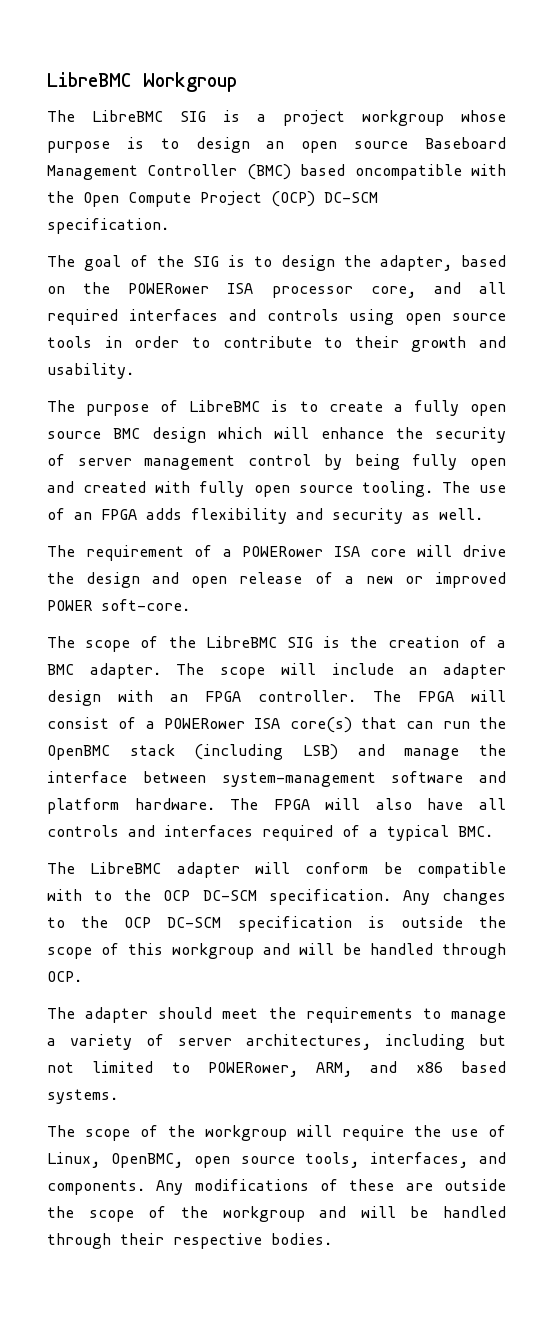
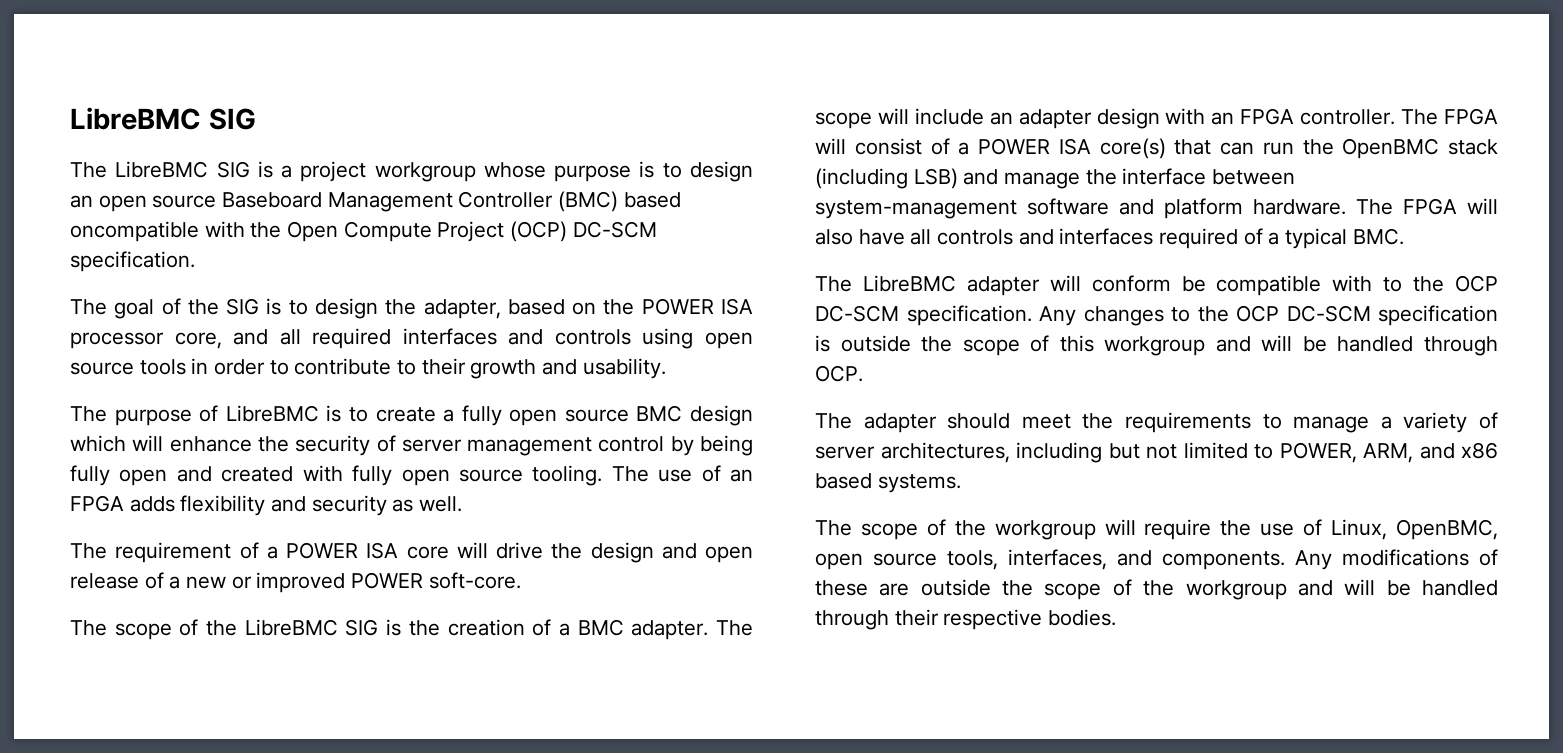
[47,72,237,92] LibreBMC Workgroup -> [70,107,256,130] LibreBMC SIG
[128,283,210,294] POWERower -> [641,298,714,315] POWER
[242,546,323,557] POWERower -> [286,542,358,559] POWER
[164,718,245,729] POWERower -> [978,138,1050,155] POWER
[207,1062,298,1077] POWERower, -> [1279,442,1357,463] POWER,

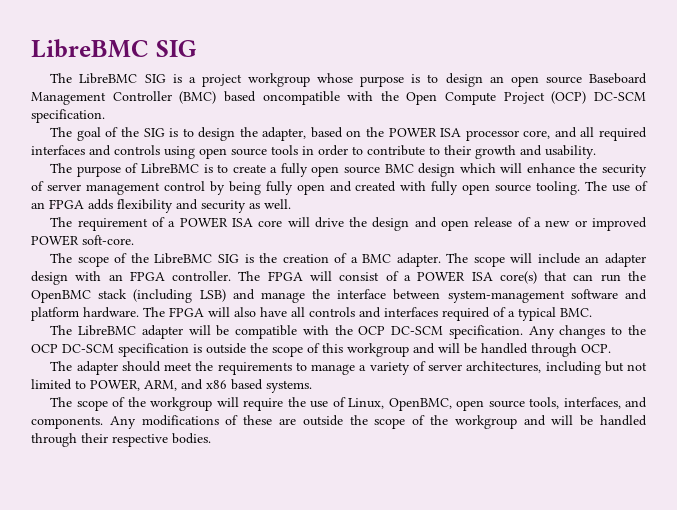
[1091,275,1171,292] conform -> (211, 330) none
[1383,277,1403,292] to -> (329, 330) none

